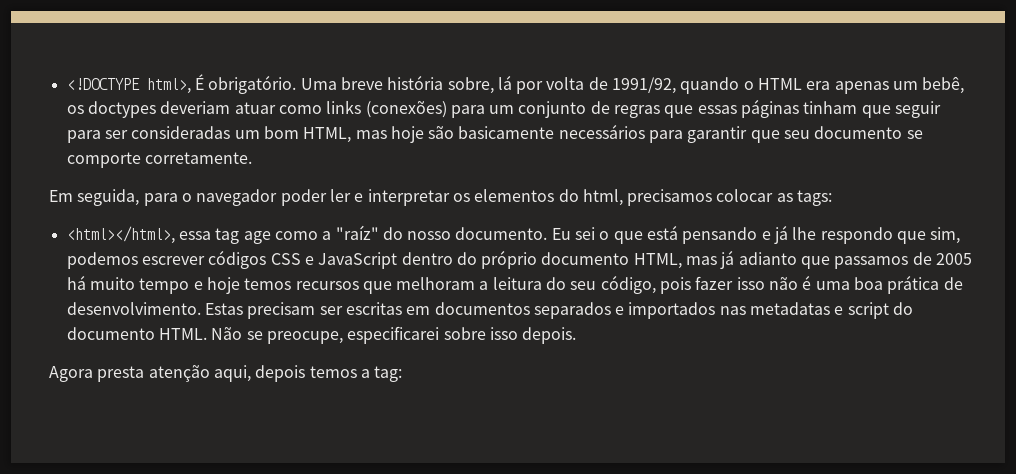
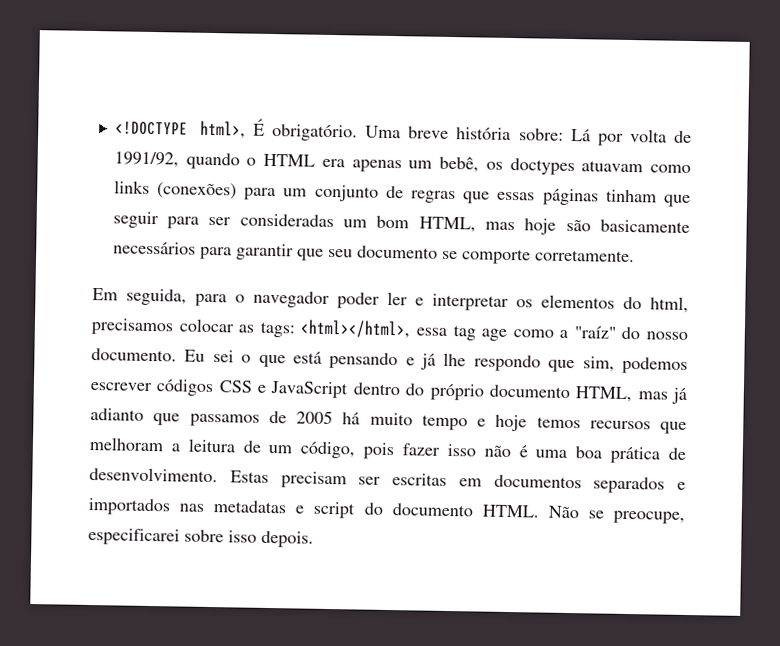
[447,75,512,94] sobre, lá -> [518,128,591,142] sobre: Lá
[160,101,276,114] deveriam atuar -> [581,160,644,173] atuavam
(833, 198) // -> (295, 329) none
[546,277,597,290] do seu -> [242,440,293,454] de um
[49,365,403,382] // Agora presta atenção aqui, depois temos a tag: -> (314, 539) none

